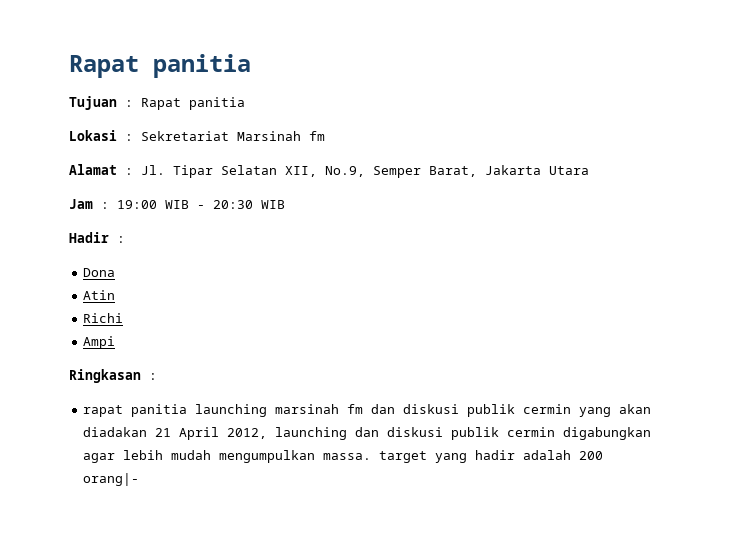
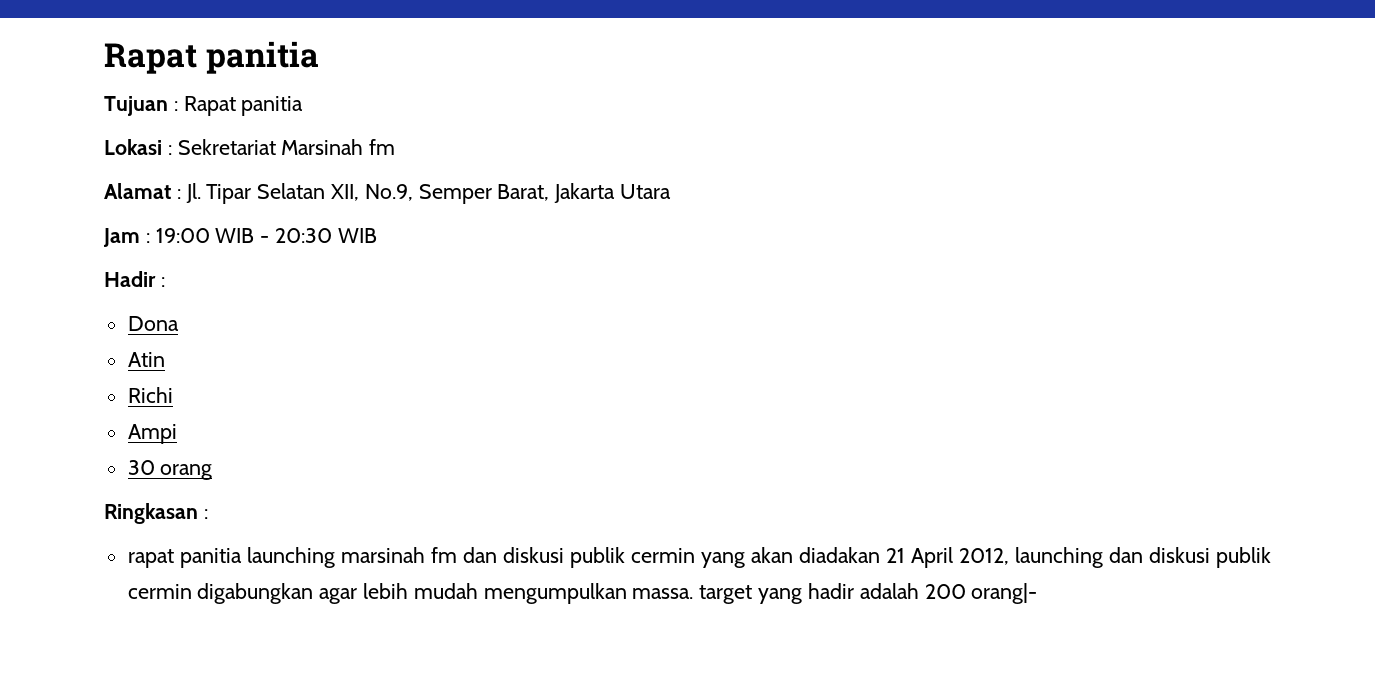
(116, 342) none -> [127,460,213,480] // 30 orang

